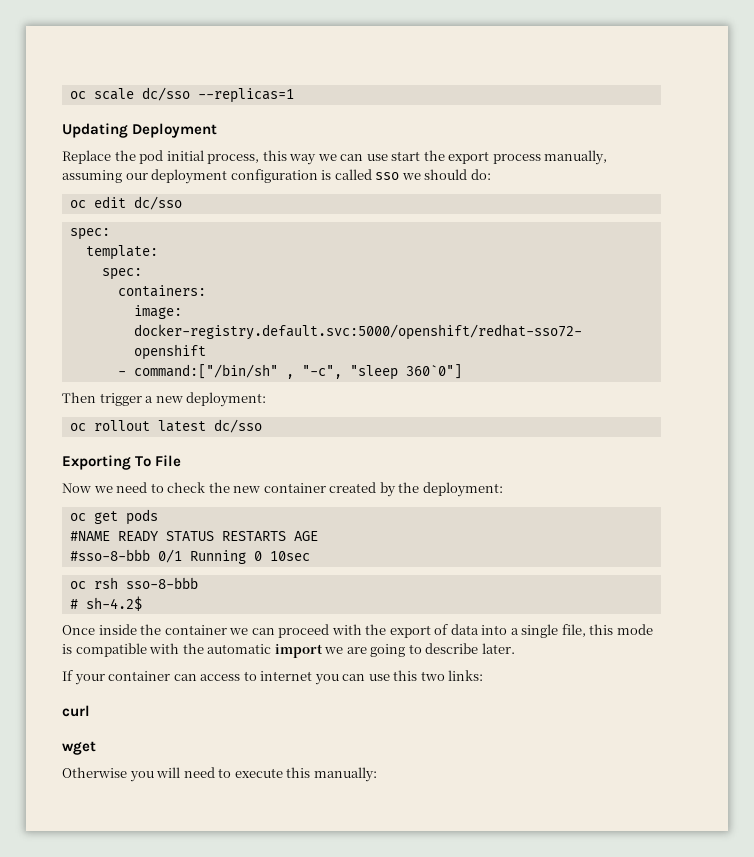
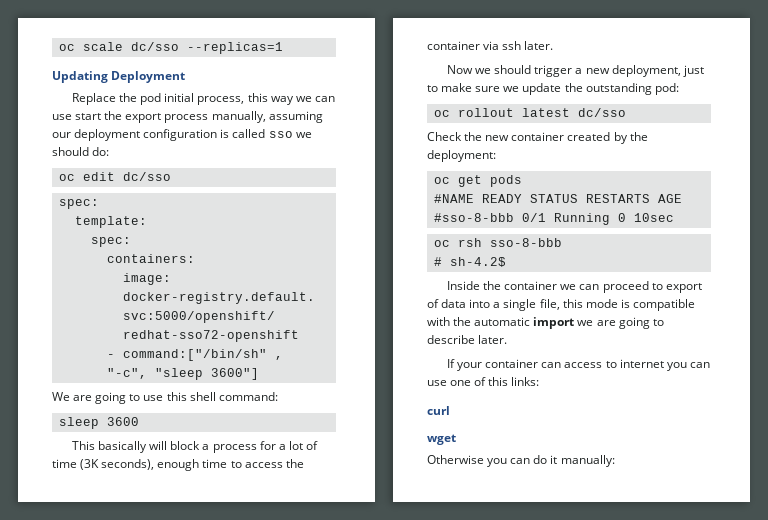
[405,364,462,379] [62,392,267,407] [69,419,262,433] [62,455,182,470] [62,482,206,493] 360`0"] // Then trigger a new deployment: // oc rollout latest dc/sso // Exporting To File // Now we need to check -> [210,368,259,380] [52,392,278,404] [58,417,139,429] [71,441,318,453] [52,459,304,471] [427,41,554,50] [446,65,704,77] [427,83,679,95] [433,108,626,117] [427,132,462,141] 3600"] // We are going to use this shell command: // sleep 3600 // This basically will block a process for a lot of time (3K seconds), enough time to access the container via ssh later. // Now we should trigger a new deployment, just to make sure we update the outstanding pod: // oc rollout latest dc/sso // Check
[62,624,137,635] Once inside -> [446,281,480,290] Inside
[331,624,387,635] with the -> [651,283,663,290] to
[393,670,445,681] this two -> [450,377,509,386] one of this
[156,767,311,778] will need to execute this -> [510,455,558,464] can do it

